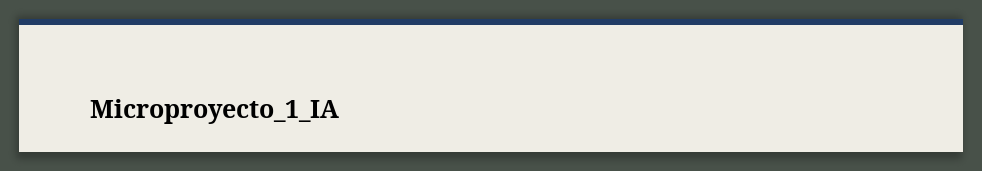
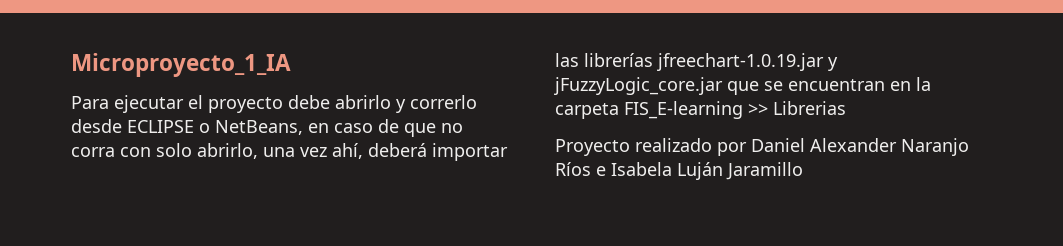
(339, 111) none -> [71,95,477,113] [71,119,463,137] [71,143,508,161] [555,53,838,71] [554,77,931,95] [555,101,846,119] [555,138,969,156] [555,162,803,180] // Para ejecutar el proyecto debe abrirlo y correrlo desde ECLIPSE o NetBeans, en caso de que no corra con solo abrirlo, una vez ahí, deberá importar las librerías jfreechart-1.0.19.jar y jFuzzyLogic_core.jar que se encuentran en la carpeta FIS_E-learning >> Librerias // Proyecto realizado por Daniel Alexander Naranjo Ríos e Isabela Luján Jaramillo

